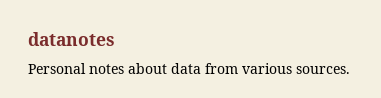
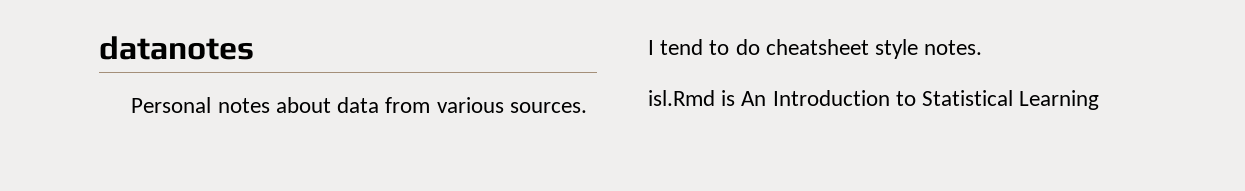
(350, 70) none -> [648,39,983,59] [648,90,1100,110] I tend to do cheatsheet style notes. // isl.Rmd is An Introduction to Statistical Learning

